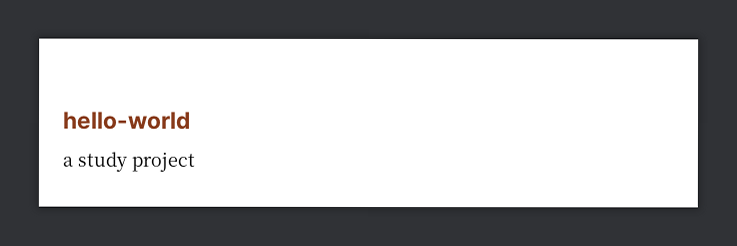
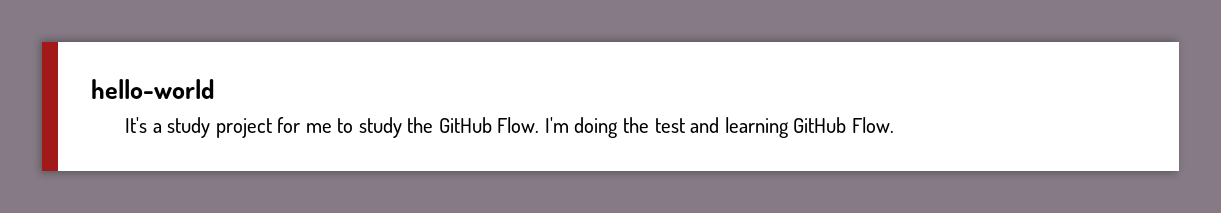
(191, 120) none -> [125,117,148,133] It's
(195, 161) none -> [277,117,894,138] for me to study the GitHub Flow. I'm doing the test and learning GitHub Flow.

